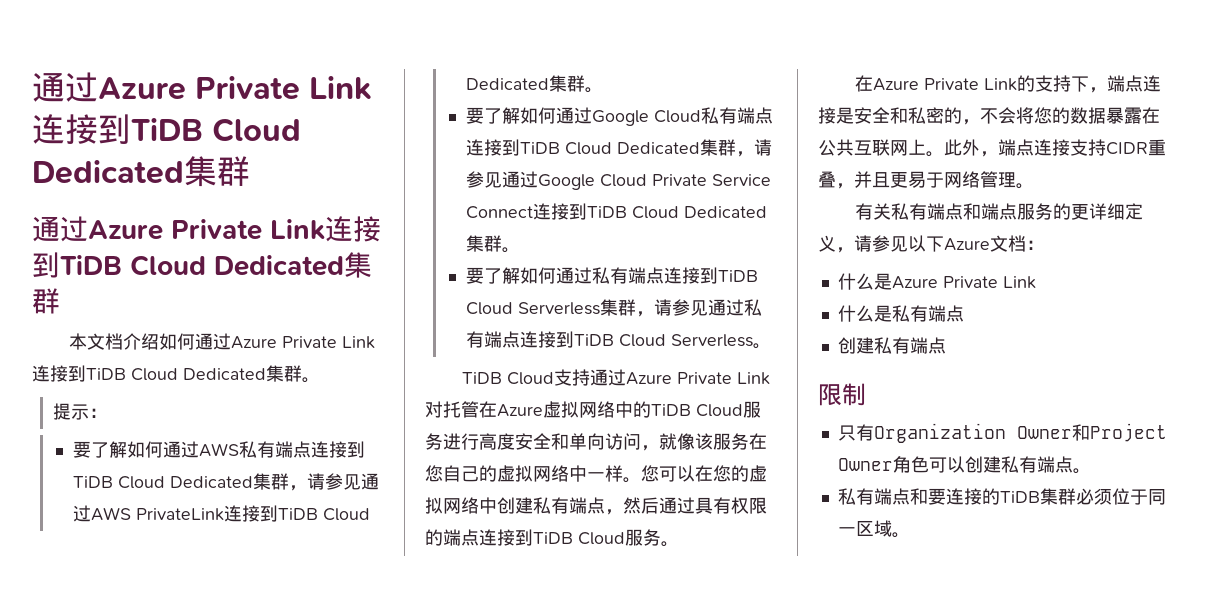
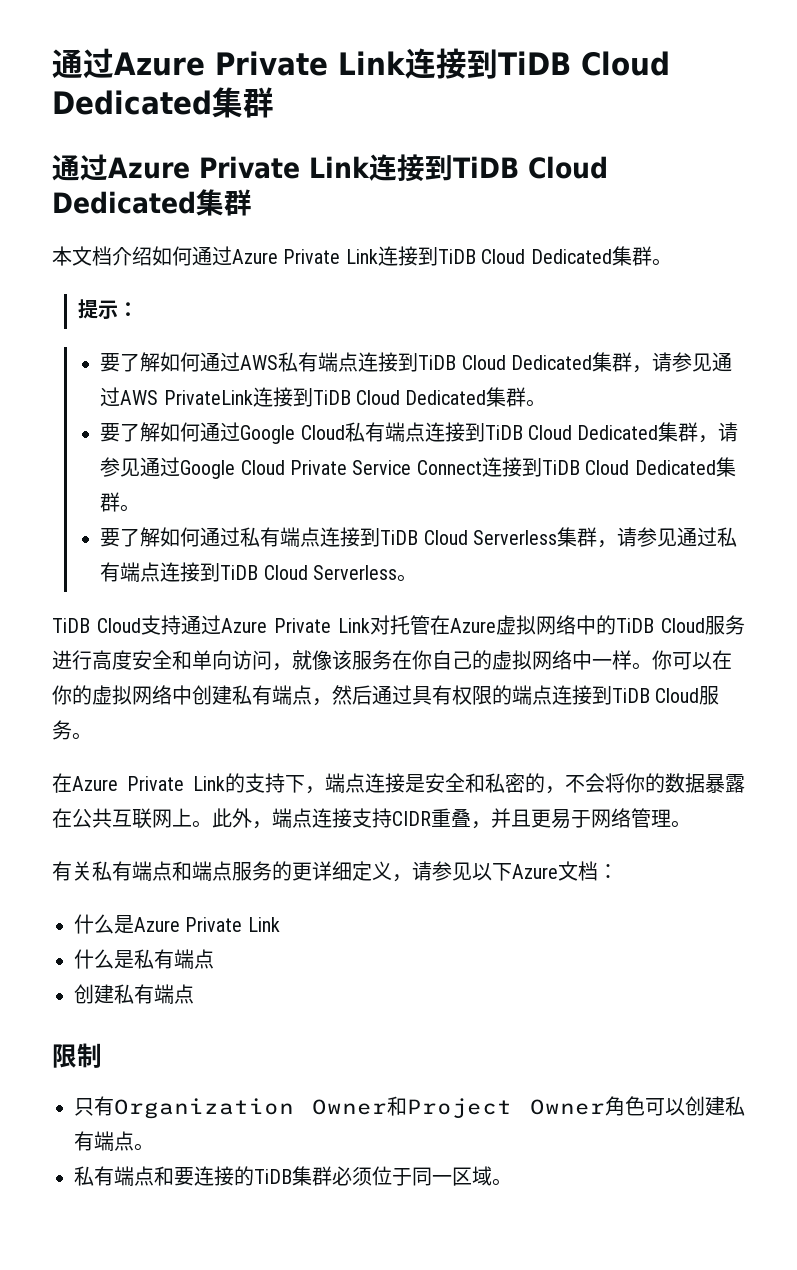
[425,465,443,482] 您 -> [412,650,432,670] 你
[641,465,731,482] 您可以在您 -> [652,650,732,670] [52,685,72,705] 你可以在你
[1034,107,1052,124] 您 -> [625,773,645,793] 你

